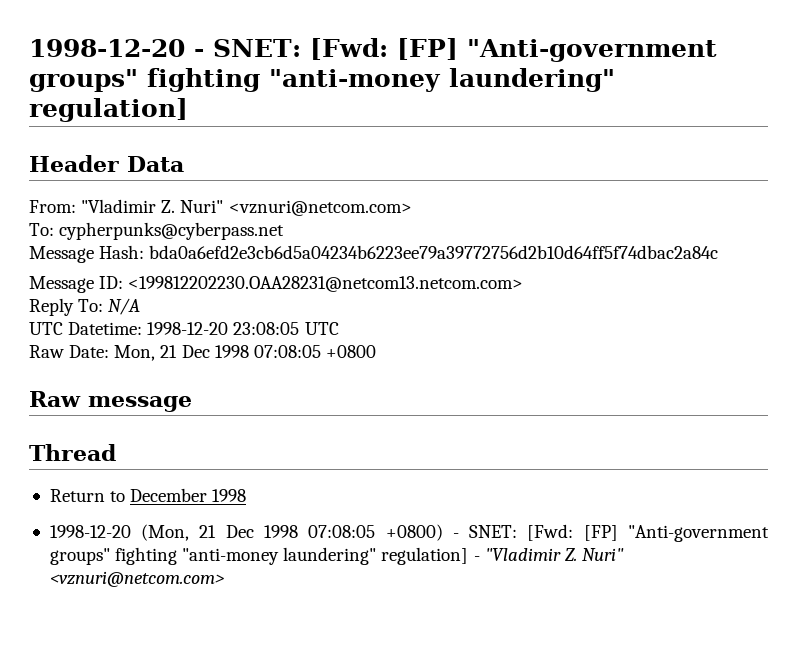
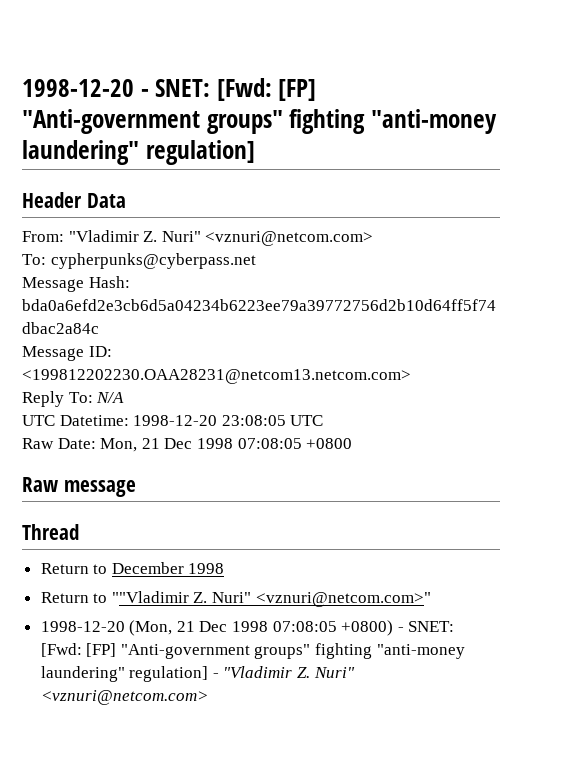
(247, 495) none -> [40,591,431,607] // Return to ""Vladimir Z. Nuri" <vznuri@netcom.com>"

